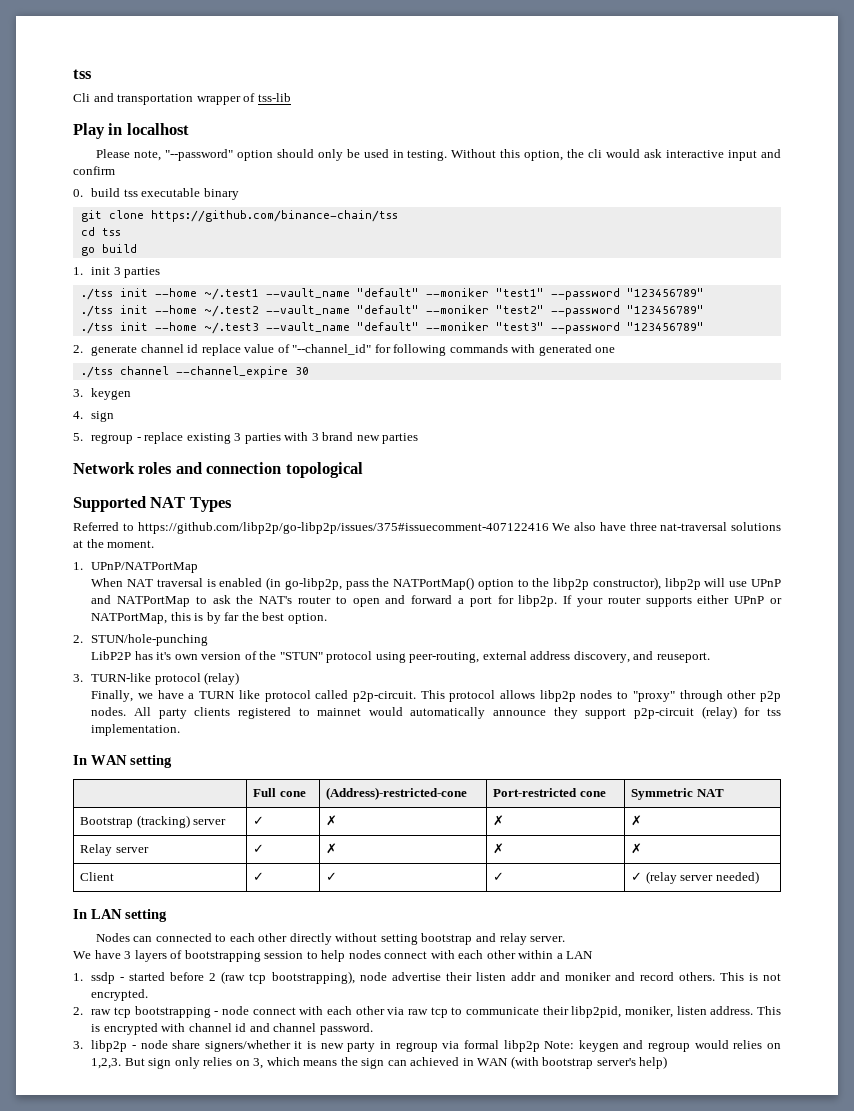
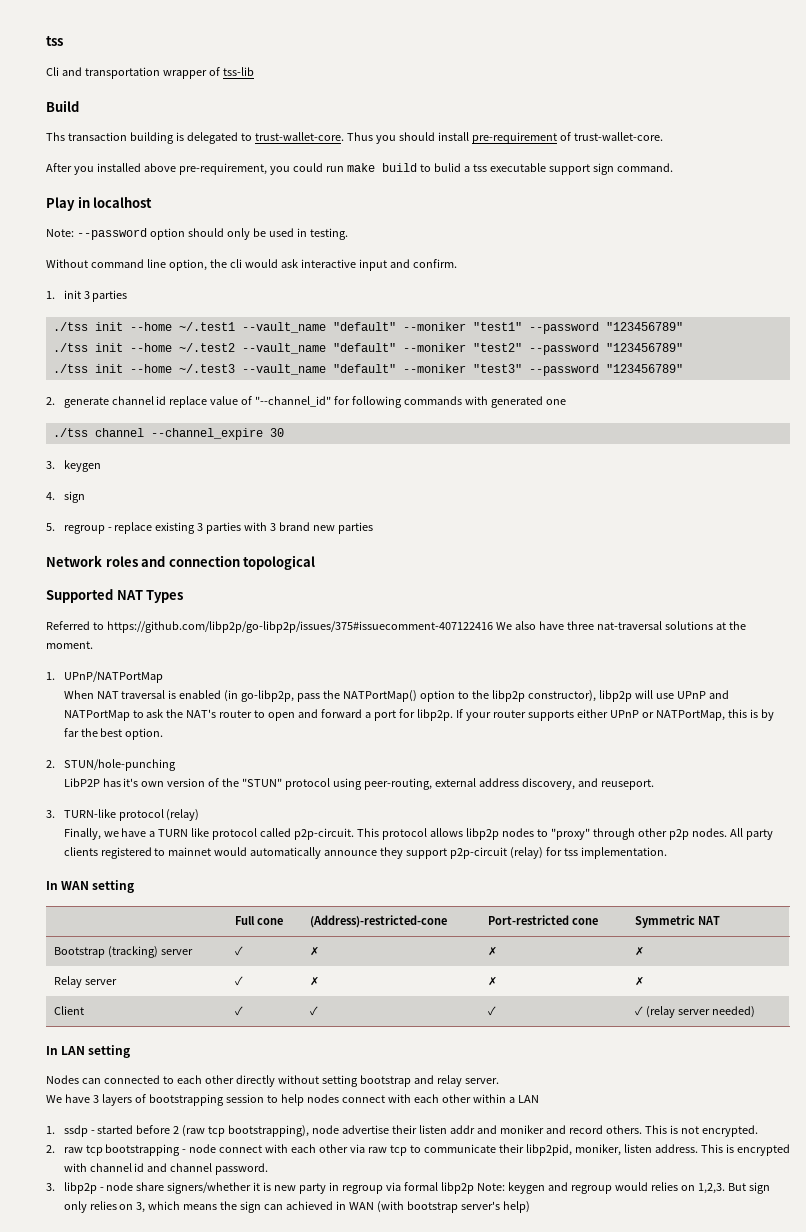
(291, 97) none -> [46,100,79,112] [46,132,663,144] [46,163,673,175] // Build // Ths transaction building is delegated to trust-wallet-core. Thus you should install pre-requirement of trust-wallet-core. // After you installed above pre-requirement, you could run make build to bulid a tss executable support sign command.
[95,149,233,161] Please note, "--password" -> [46,228,147,240] Note: --password
[451,149,521,158] Without this -> [46,259,166,268] // Without command line
[73,166,115,175] [73,188,239,200] [80,210,398,222] [80,227,121,236] [80,244,137,256] confirm // 0. build tss executable binary // git clone https://github.com/binance-chain/tss // cd tss // go build -> [412,259,457,268] confirm.

